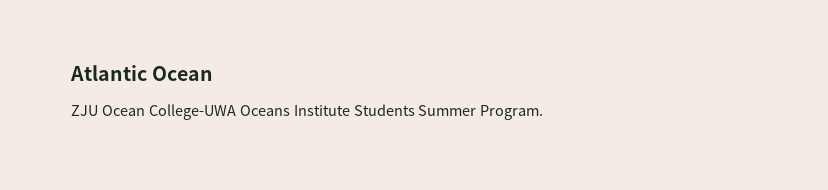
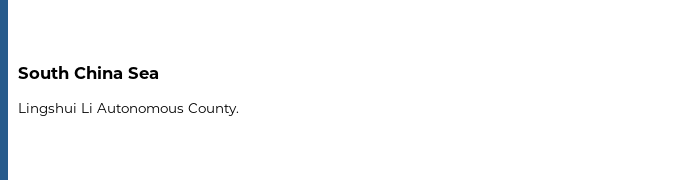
[70,65,214,81] [71,104,544,120] Atlantic Ocean // ZJU Ocean College-UWA Oceans Institute Students Summer Program. -> [18,66,159,79] [18,103,239,116] South China Sea // Lingshui Li Autonomous County.

